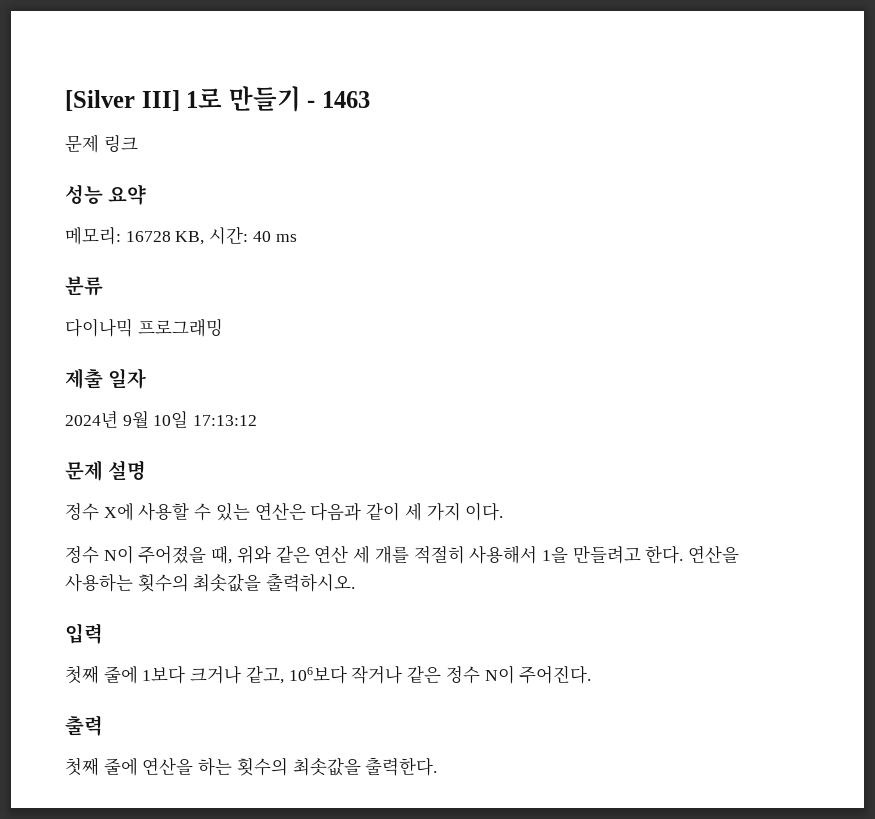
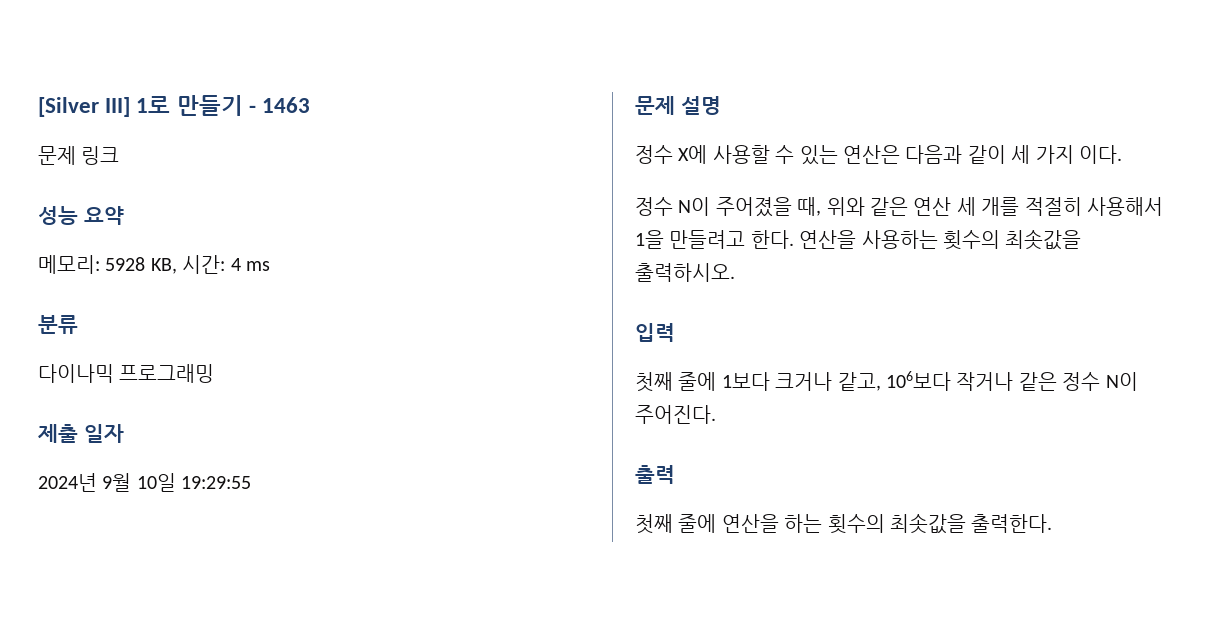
[125,231,171,242] 16728 -> [105,257,146,271] 5928
[252,231,271,242] 40 -> [230,258,241,271] 4
[193,415,258,426] 17:13:12 -> [181,476,252,489] 19:29:55

